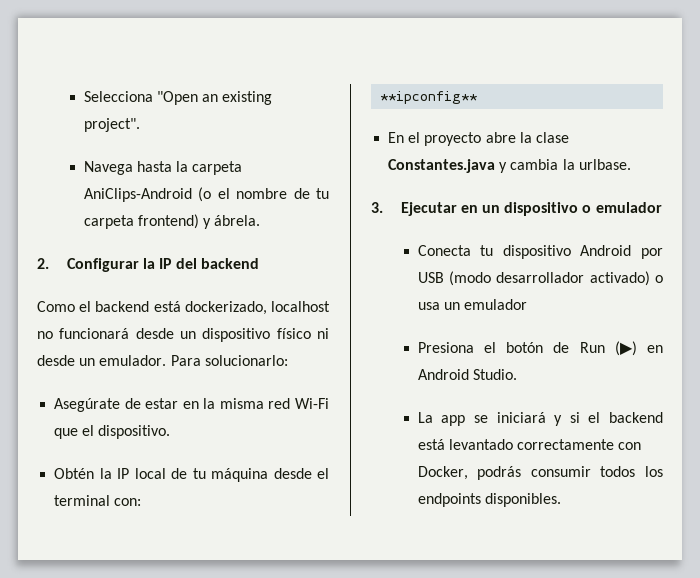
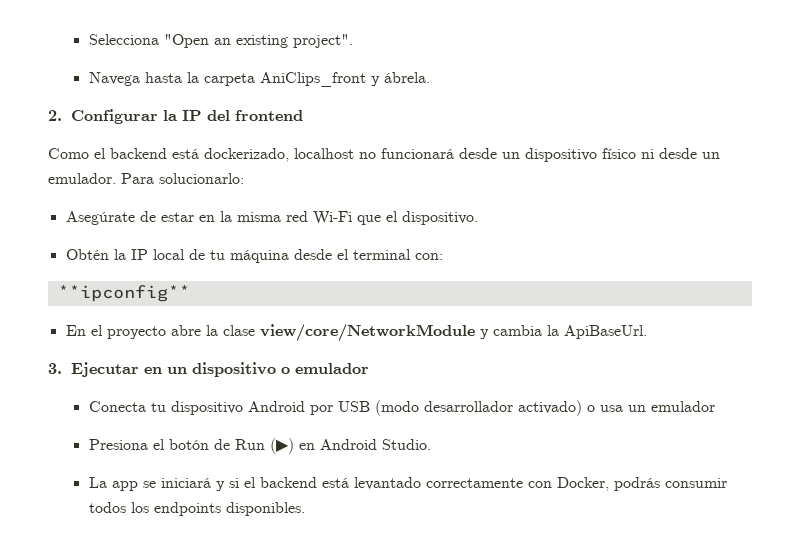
[83,187,329,202] [83,214,199,229] AniClips-Android (o el nombre de tu carpeta frontend) -> [259,72,366,87] AniClips_front
[201,258,260,269] backend -> [235,110,304,121] frontend
[388,159,496,173] Constantes.java -> [259,324,475,342] view/core/NetworkModule
[578,159,631,170] urlbase. -> [563,325,647,339] ApiBaseUrl.

